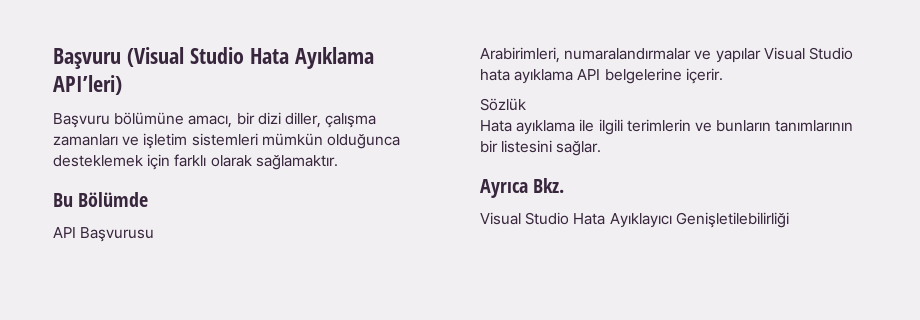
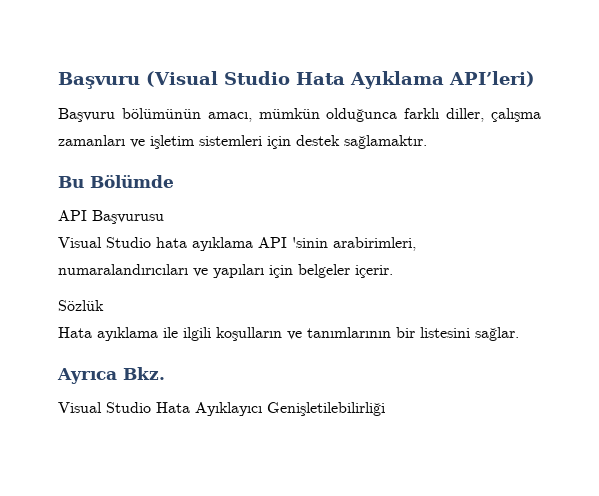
[114,112,281,128] bölümüne amacı, bir dizi -> [121,108,440,122] bölümünün amacı, mümkün olduğunca farklı
[261,133,400,149] [53,154,252,170] mümkün olduğunca desteklemek için farklı olarak -> [267,135,340,149] için destek
[480,47,761,63] Arabirimleri, numaralandırmalar ve yapılar -> (164, 217) none
[604,68,682,84] belgelerine -> [292,237,416,251] [58,264,350,278] 'sinin arabirimleri, numaralandırıcıları ve yapıları için belgeler
[626,119,772,132] terimlerin ve bunların -> [216,327,302,341] koşulların ve

